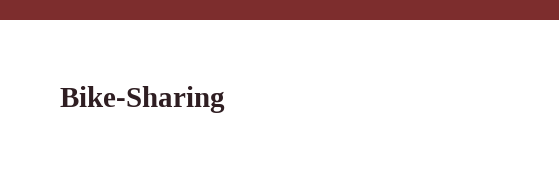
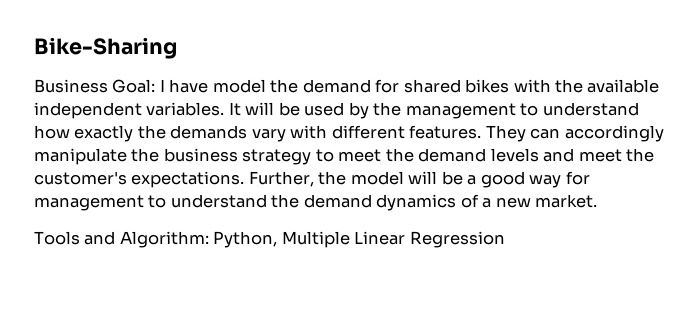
(225, 99) none -> [34,79,660,93] [34,102,639,119] [34,125,664,142] [34,148,655,165] [34,171,590,188] [34,194,598,211] [34,231,505,248] // Business Goal: I have model the demand for shared bikes with the available independent variables. It will be used by the management to understand how exactly the demands vary with different features. They can accordingly manipulate the business strategy to meet the demand levels and meet the customer's expectations. Further, the model will be a good way for management to understand the demand dynamics of a new market. // Tools and Algorithm: Python, Multiple Linear Regression

